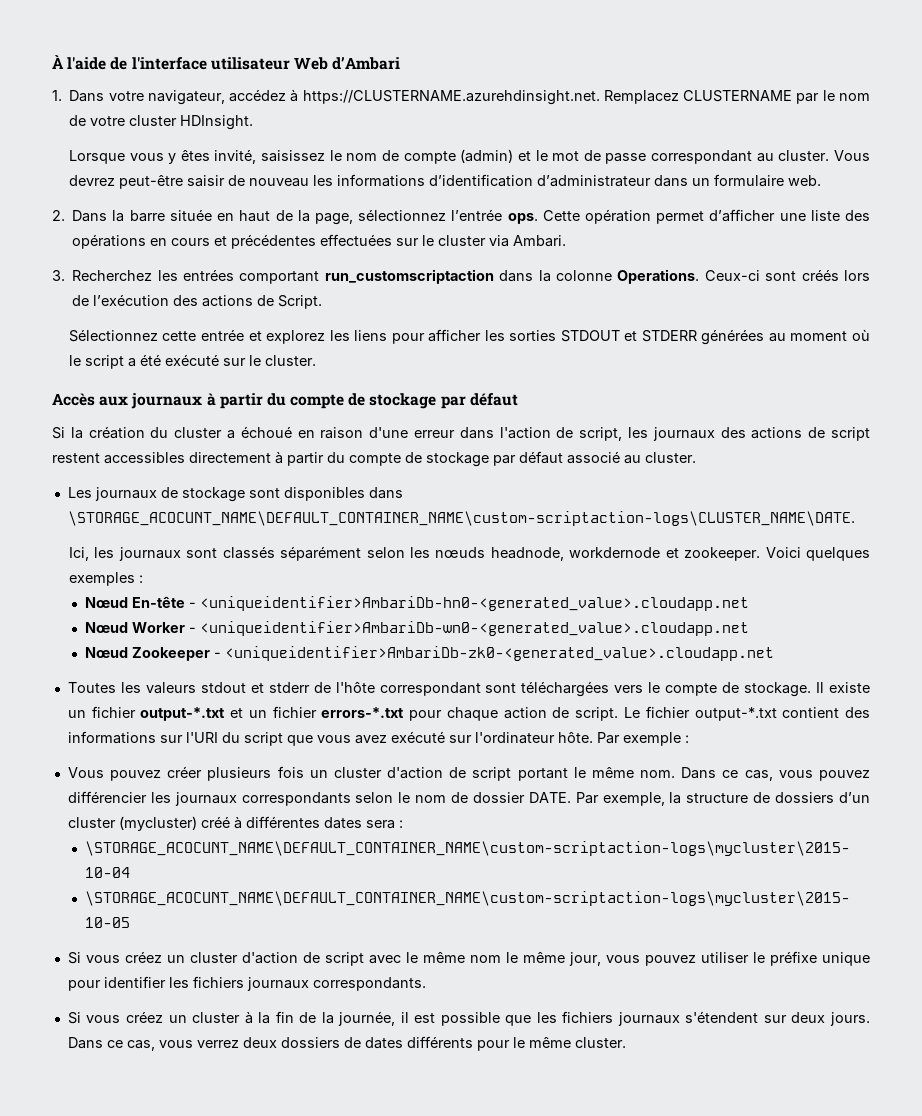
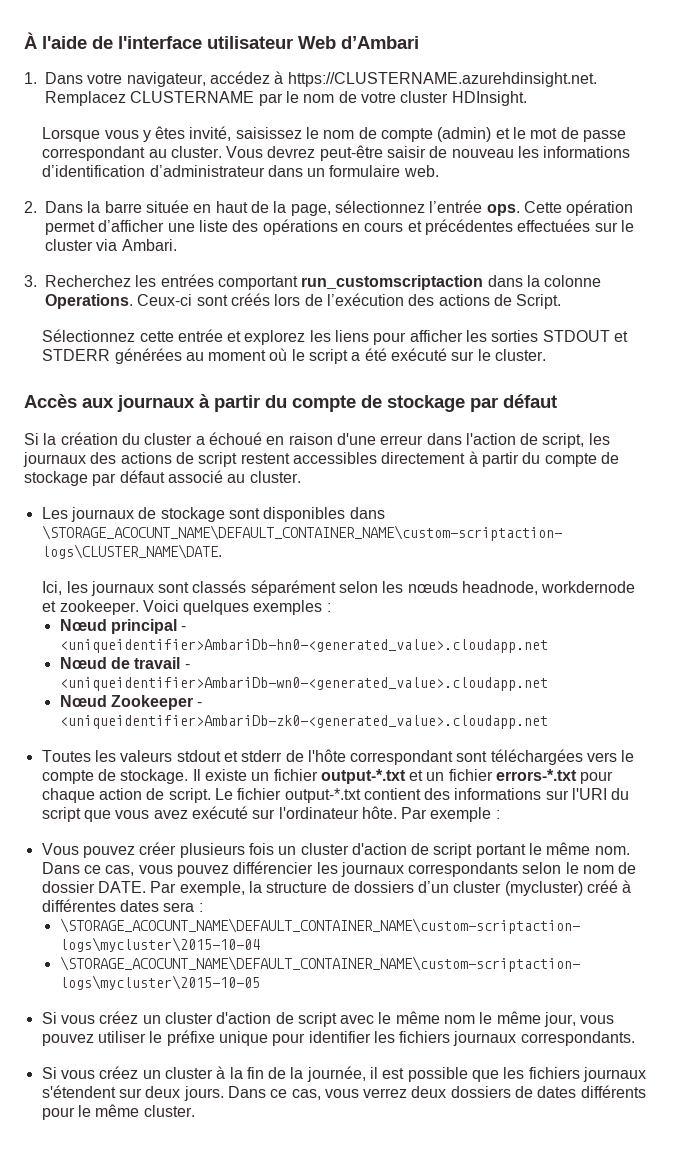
[131,596,185,608] En-tête -> [111,619,178,634] principal
[131,622,185,633] Worker -> [111,657,181,669] de travail

